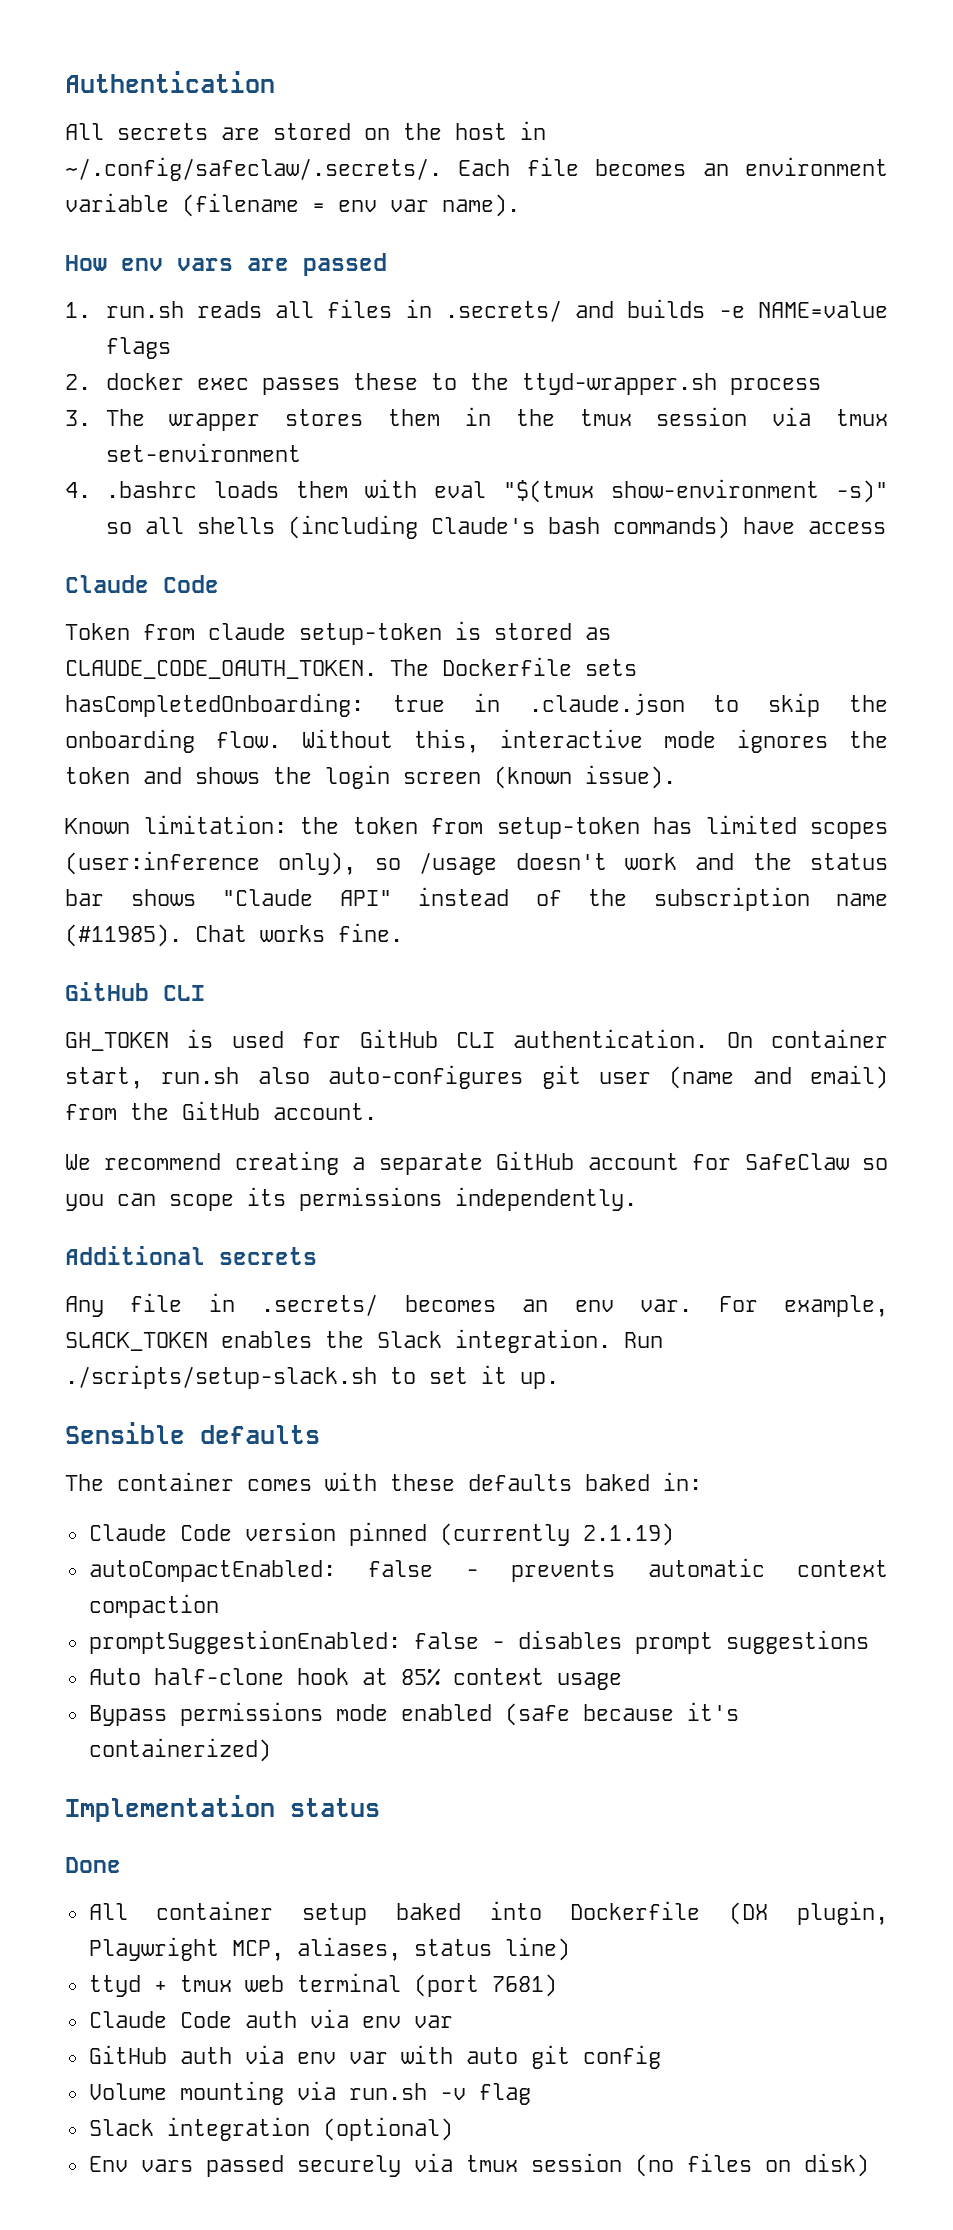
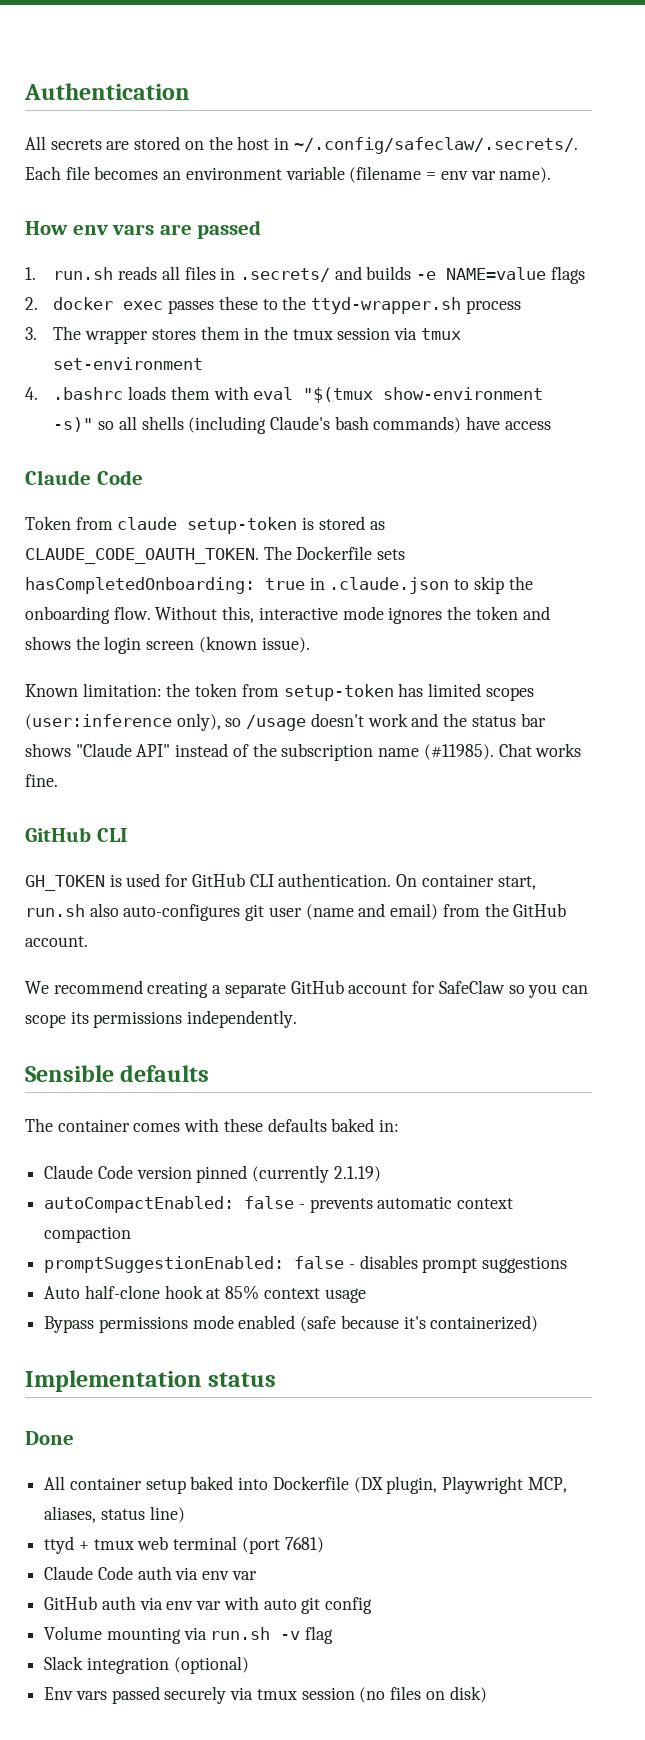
[65,1246,317,1265] [65,1293,889,1317] [65,1329,663,1353] [65,1365,559,1389] // Additional secrets // Any file in .secrets/ becomes an env var. For example, SLACK_TOKEN enables the Slack integration. Run ./scripts/setup-slack.sh to set it up. -> (298, 1019) none

